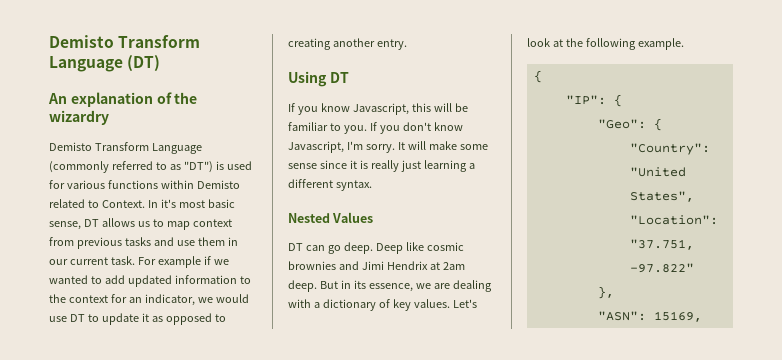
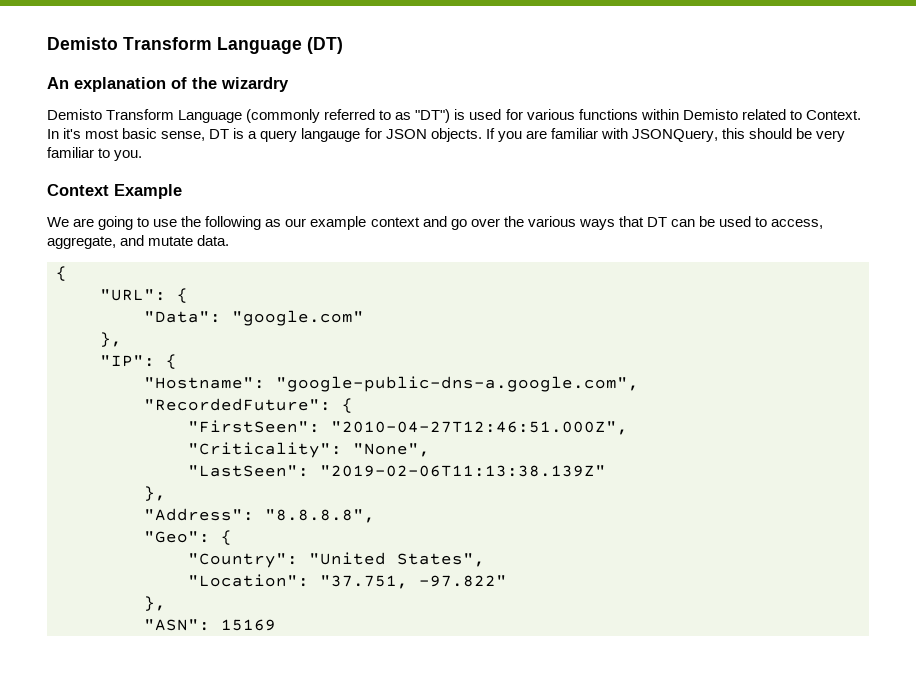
[101,218,232,230] [49,237,238,249] [49,256,229,268] [49,275,251,287] [49,294,249,306] [49,313,226,325] [288,38,407,50] [288,71,349,87] [288,103,468,115] [288,122,463,134] [288,141,488,153] [288,160,475,172] [288,179,372,191] [288,212,374,223] [288,242,464,254] [288,261,465,270] [288,280,492,292] [288,299,477,311] [527,38,684,50] [533,70,542,83] [565,94,622,107] allows us to map context from previous tasks and use them in our current task. For example if we wanted to add updated information to the context for an indicator, we would use DT to update it as opposed to creating another entry. // Using DT // If you know Javascript, this will be familiar to you. If you don't know Javascript, I'm sorry. It will make some sense since it is really just learning a different syntax. // Nested Values // DT can go deep. Deep like cosmic brownies and Jimi Hendrix at 2am deep. But in its essence, we are dealing with a dictionary of key values. Let's look at the following example. // { // "IP": { -> [233,128,846,142] [47,147,143,161] [47,184,182,199] [47,216,824,230] [47,235,230,249] [56,266,67,281] [100,288,188,303] [144,310,364,326] [100,332,122,347] [100,354,177,369] [144,376,639,392] [144,398,353,413] [188,420,628,435] [188,442,430,458] [188,465,606,477] [144,486,166,501] [144,508,375,523] is a query langauge for JSON objects. If you are familiar with JSONQuery, this should be very familiar to you. // Context Example // We are going to use the following as our example context and go over the various ways that DT can be used to access, aggregate, and mutate data. // { // "URL": { // "Data": "google.com" // }, // "IP": { // "Hostname": "google-public-dns-a.google.com", // "RecordedFuture": { // "FirstSeen": "2010-04-27T12:46:51.000Z", // "Criticality": "None", // "LastSeen": "2019-02-06T11:13:38.139Z" // }, // "Address": "8.8.8.8",
[653,311,702,322] 15169, -> [221,619,276,631] 15169

